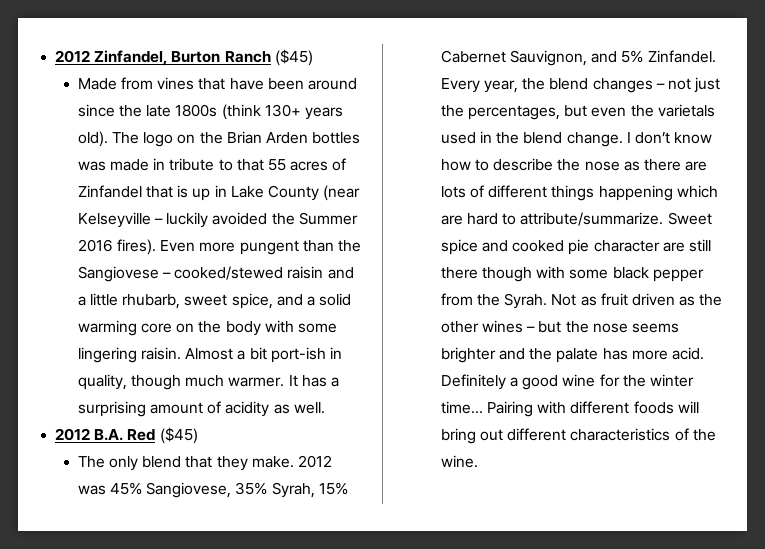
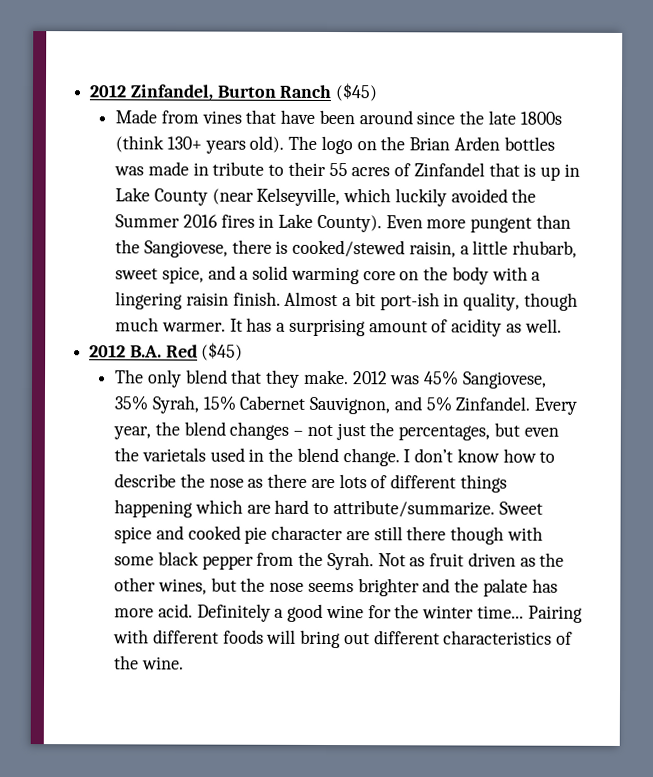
[236,159,264,171] that -> [287,161,326,176] their
[77,212,164,228] Kelseyville – -> [256,187,392,207] Kelseyville, which
[117,239,157,255] fires). -> [220,213,382,233] fires in Lake County).
[77,266,354,282] Sangiovese – cooked/stewed raisin and -> [143,239,456,258] Sangiovese, there is cooked/stewed raisin,
[298,323,338,333] [77,347,182,363] some lingering raisin. -> [531,271,542,281] [115,291,281,310] a lingering raisin finish.
[482,320,536,333] wines – -> [157,578,207,595] wines,

